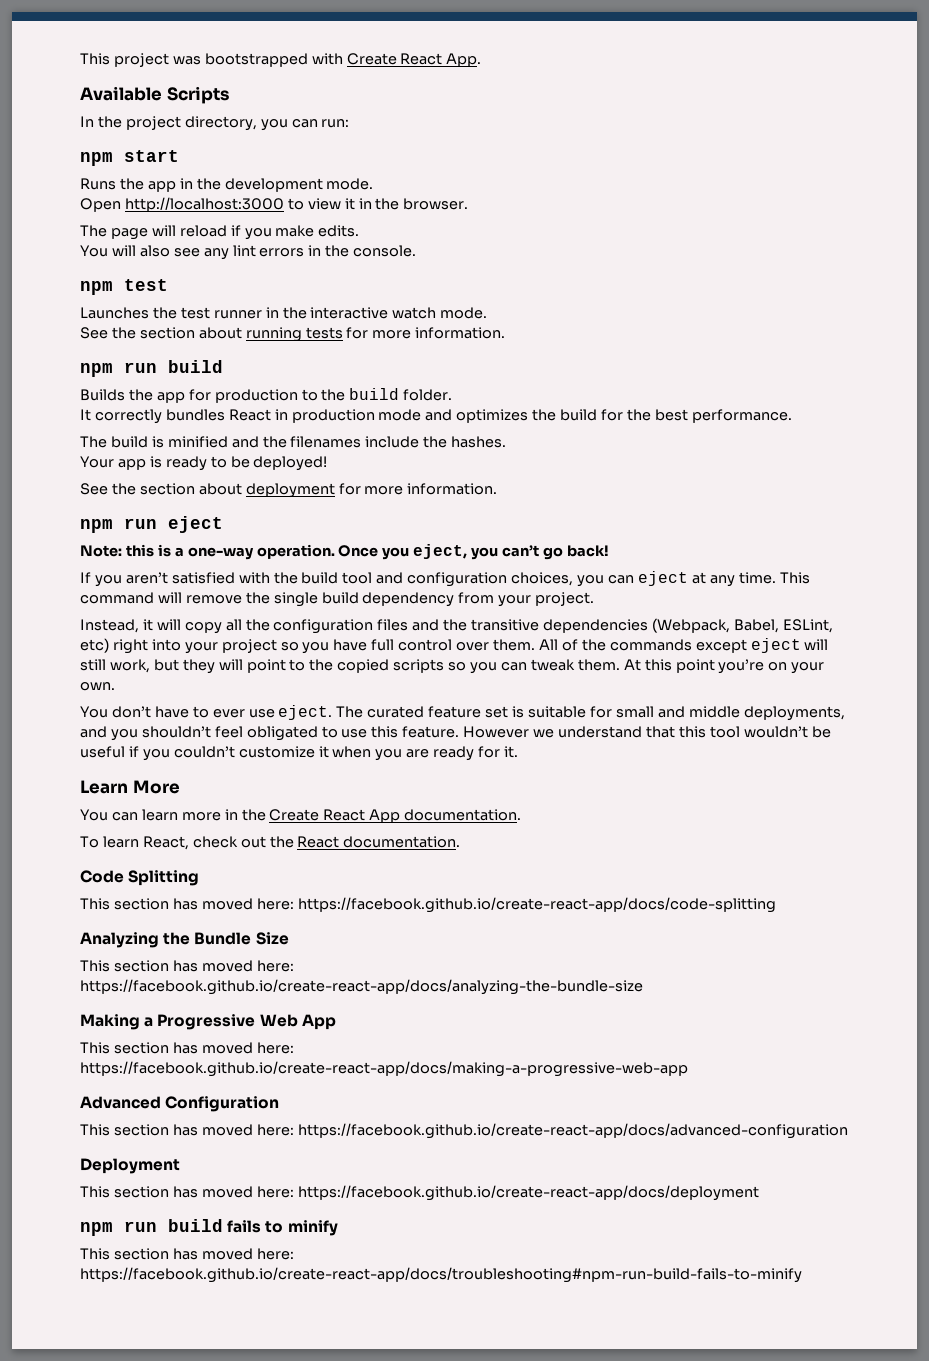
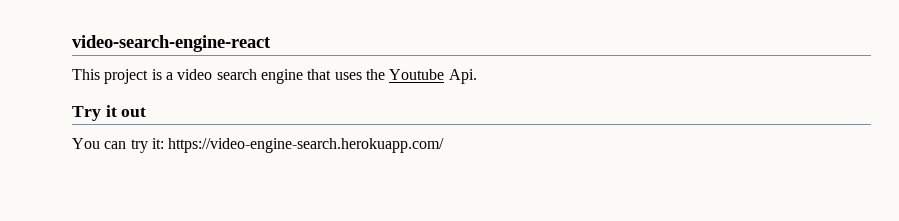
(80, 59) none -> [72,35,271,52] video-search-engine-react //
[172,53,482,67] [80,86,229,104] [80,116,350,131] [80,150,179,166] [80,178,374,192] [80,197,469,212] [80,225,360,240] [80,245,417,260] [80,279,168,295] [80,307,488,319] [80,327,506,342] [80,360,223,377] [80,388,453,403] [80,409,792,424] [80,436,507,448] [80,456,328,471] [80,483,498,498] [80,516,223,533] [80,544,609,560] [80,571,810,587] [80,592,595,607] [80,618,833,634] [80,638,829,654] [80,659,825,674] [80,682,115,691] [80,705,845,721] [80,726,831,741] [80,746,519,761] [80,780,180,794] [80,809,522,823] [80,836,461,850] [80,870,200,886] [80,897,776,913] [80,932,289,948] [80,960,294,972] [80,979,643,995] [80,1014,336,1030] [80,1042,294,1054] [80,1061,688,1077] [80,1096,280,1112] [80,1123,848,1139] [80,1158,180,1174] [80,1185,759,1201] [80,1219,338,1236] [80,1248,294,1260] [80,1267,802,1283] was bootstrapped with Create React App. // Available Scripts // In the project directory, you can run: // npm start // Runs the app in the development mode. // Open http://localhost:3000 to view it in the browser. // The page will reload if you make edits. // You will also see any lint errors in the console. // npm test // Launches the test runner in the interactive watch mode. // See the section about running tests for more information. // npm run build // Builds the app for production to the build folder. // It correctly bundles React in production mode and optimizes the build for the best performance. // The build is minified and the filenames include the hashes. // Your app is ready to be deployed! // See the section about deployment for more information. // npm run eject // Note: this is a one-way operation. Once you eject, you can’t go back! // If you aren’t satisfied with the build tool and configuration choices, you can eject at any time. This command will remove the single build dependency from your project. // Instead, it will copy all the configuration files and the transitive dependencies (Webpack, Babel, ESLint, etc) right into your project so you have full control over them. All of the commands except eject will still work, but they will point to the copied scripts so you can tweak them. At this point you’re on your own. // You don’t have to ever use eject. The curated feature set is suitable for small and middle deployments, and you shouldn’t feel obligated to use this feature. However we understand that this tool wouldn’t be useful if you couldn’t customize it when you are ready for it. // Learn More // You can learn more in the Create React App documentation. // To learn React, check out the React documentation. // Code Splitting // This section has moved here: https://facebook.github.io/create-react-app/docs/code-splitting // Analyzing the Bundle Size // This section has moved here: https://facebook.github.io/create-react-app/docs/analyzing-the-bundle-size // Making a Progressive Web App // This section has moved here: https://facebook.github.io/create-react-app/docs/making-a-progressive-web-app // Advanced Configuration // This section has moved here: https://facebook.github.io/create-react-app/docs/advanced-configuration // Deployment // This section has moved here: https://facebook.github.io/create-react-app/docs/deployment // npm run build fails to minify // This section has moved here: https://facebook.github.io/create-react-app/docs/troubleshooting#npm-run-build-fails-to-minify -> [151,69,477,84] [72,105,147,121] [72,138,445,153] is a video search engine that uses the Youtube Api. // Try it out // You can try it: https://video-engine-search.herokuapp.com/

